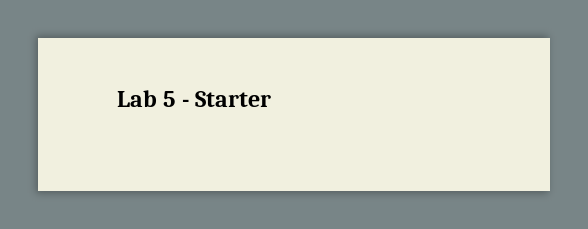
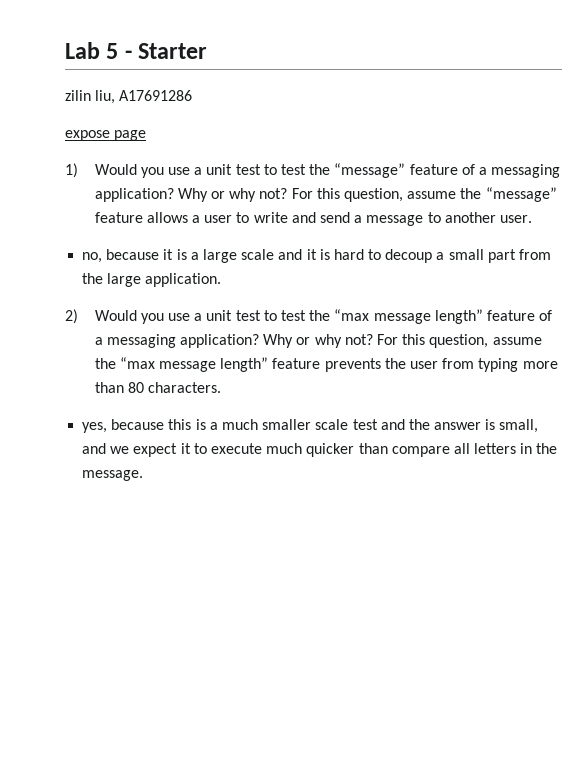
(272, 99) none -> [65,90,193,104] [65,130,147,141] [65,163,561,178] [94,187,557,202] [94,212,532,226] [82,249,552,263] [82,273,222,287] [65,309,553,324] [94,334,542,348] [94,357,558,372] [94,382,222,393] [82,419,539,433] [82,443,558,457] [82,470,144,481] // zilin liu, A17691286 // expose page // 1) Would you use a unit test to test the “message” feature of a messaging application? Why or why not? For this question, assume the “message” feature allows a user to write and send a message to another user. // no, because it is a large scale and it is hard to decoup a small part from the large application. // 2) Would you use a unit test to test the “max message length” feature of a messaging application? Why or why not? For this question, assume the “max message length” feature prevents the user from typing more than 80 characters. // yes, because this is a much smaller scale test and the answer is small, and we expect it to execute much quicker than compare all letters in the message.

